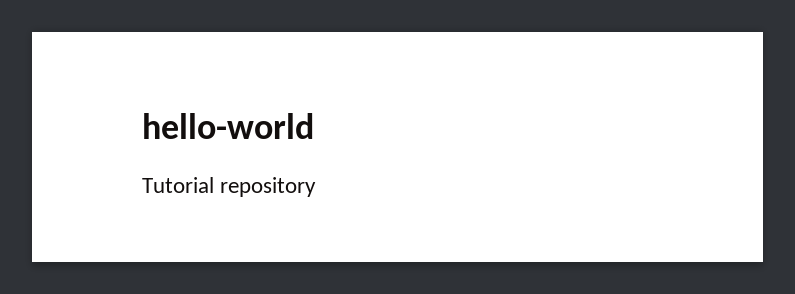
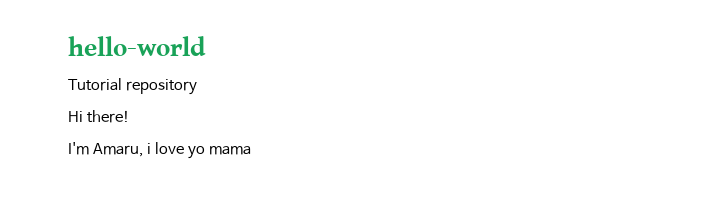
(317, 187) none -> [68,110,130,123] [68,142,251,159] // Hi there! // I'm Amaru, i love yo mama

